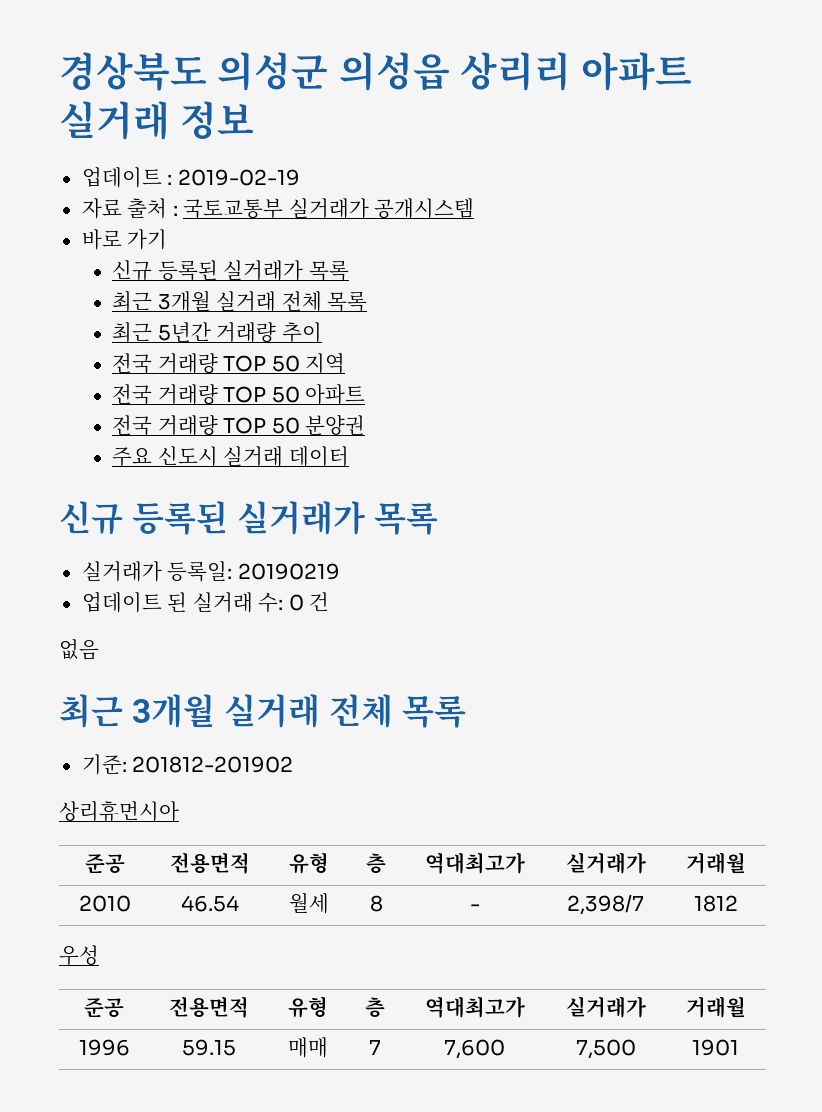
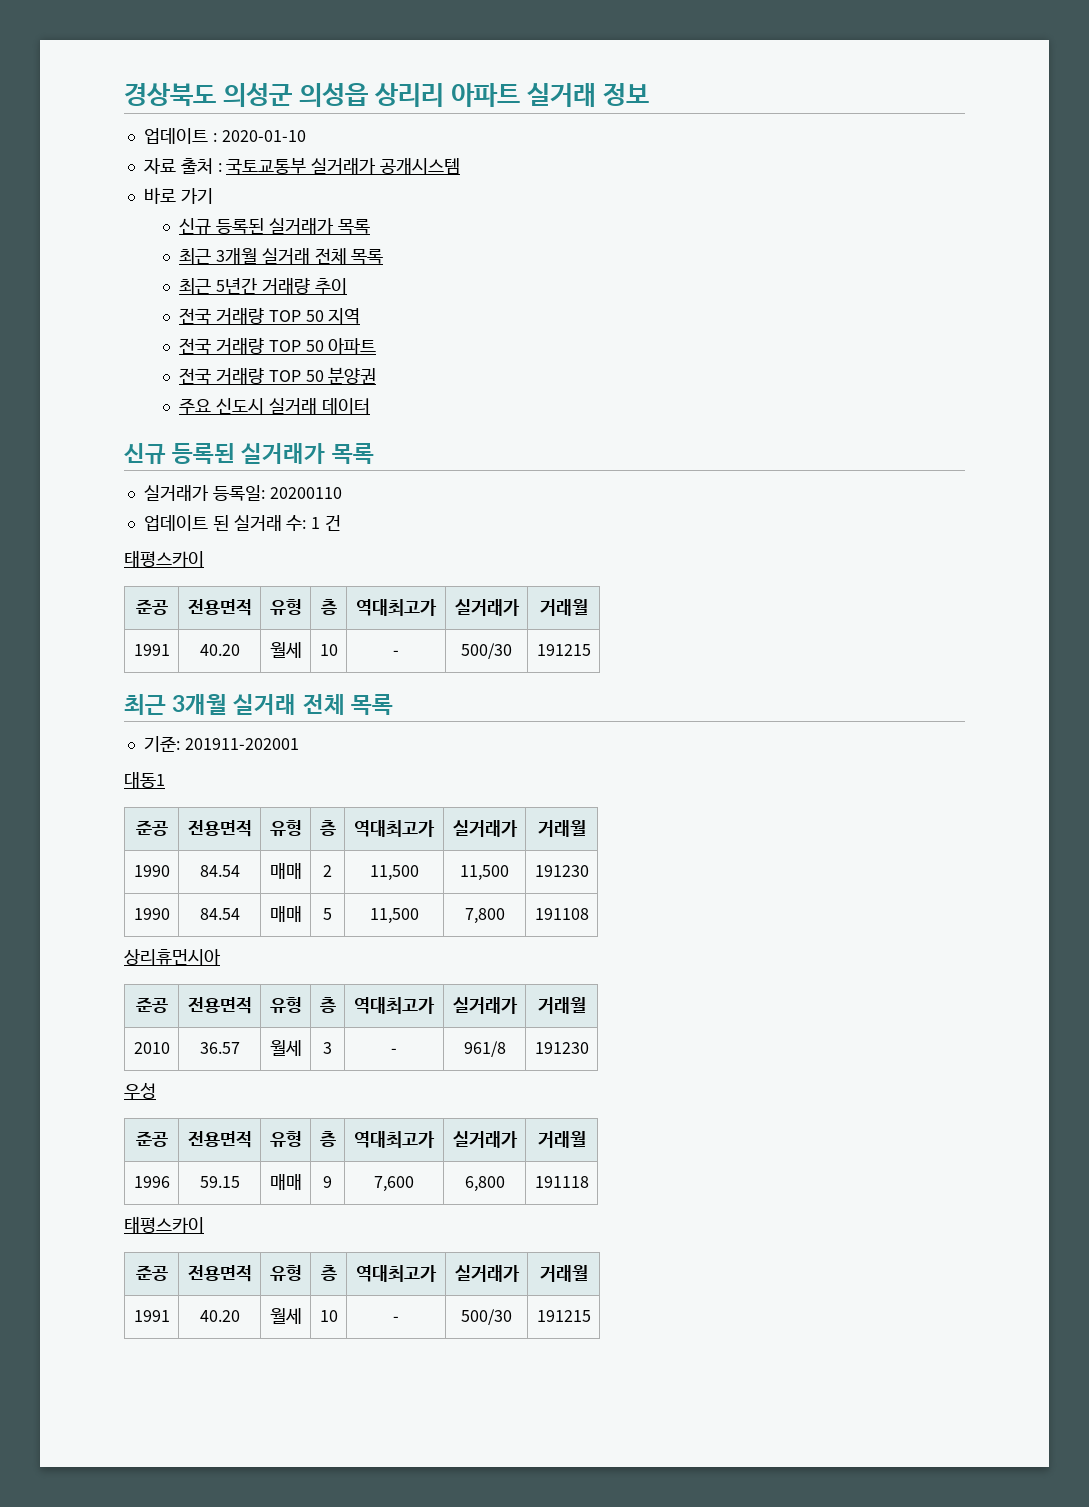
[177,169,300,186] 2019-02-19 -> [221,130,306,142] 2020-01-10
[237,563,340,580] 20190219 -> [269,487,342,499] 20200110
[288,594,304,611] 0 -> [311,517,321,529] 1
[59,639,99,660] 없음 -> [124,550,204,567] [135,599,168,615] [187,599,252,616] [269,599,302,615] [320,599,337,615] [356,599,437,616] [454,599,520,616] [539,599,588,616] [133,644,170,656] [199,644,240,656] [269,642,302,658] [319,644,338,656] [393,650,399,656] [461,643,512,659] [536,644,591,656] 태평스카이 // 준공 | 전용면적 | 유형 | 층 | 역대최고가 | 실거래가 | 거래월 // 1991 | 40.20 | 월세 | 10 | - | 500/30 | 191215
[132,756,294,773] 201812-201902 -> [184,738,299,750] [124,772,165,788] [135,820,168,836] [187,820,252,837] [269,820,302,836] [319,820,336,836] [354,820,435,837] [452,820,518,837] [537,820,586,837] [133,865,170,877] [199,865,240,877] [269,863,302,879] [323,865,332,877] [369,865,419,881] [460,865,509,881] [534,865,589,877] [133,908,170,920] [199,908,240,920] [269,906,302,922] [323,908,332,920] [369,908,419,924] [464,908,505,924] [534,908,589,920] 201911-202001 // 대동1 // 준공 | 전용면적 | 유형 | 층 | 역대최고가 | 실거래가 | 거래월 // 1990 | 84.54 | 매매 | 2 | 11,500 | 11,500 | 191230 // 1990 | 84.54 | 매매 | 5 | 11,500 | 7,800 | 191108
[180,895,239,912] [288,892,329,914] [369,895,383,912] [470,904,480,911] [567,895,644,915] [693,895,738,912] 46.54 | 월세 | 8 | - | 2,398/7 | 1812 -> [199,1042,240,1054] [269,1040,302,1056] [323,1042,332,1054] [391,1048,397,1054] [463,1041,506,1057] [534,1042,589,1054] 36.57 | 월세 | 3 | - | 961/8 | 191230
[369,1040,381,1055] 7 -> [323,1176,332,1188] 9
[575,1039,636,1059] [692,1039,739,1056] 7,500 | 1901 -> [464,1176,505,1192] [534,1176,589,1188] [124,1216,204,1233] [135,1265,168,1281] [187,1265,252,1282] [269,1265,302,1281] [320,1265,337,1281] [356,1265,437,1282] [454,1265,520,1282] [539,1265,588,1282] [133,1310,170,1322] [199,1310,240,1322] [269,1308,302,1324] [319,1310,338,1322] [393,1316,399,1322] [461,1309,512,1325] [536,1310,591,1322] 6,800 | 191118 // 태평스카이 // 준공 | 전용면적 | 유형 | 층 | 역대최고가 | 실거래가 | 거래월 // 1991 | 40.20 | 월세 | 10 | - | 500/30 | 191215

